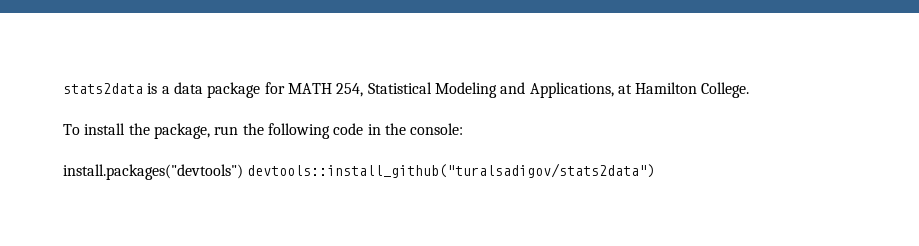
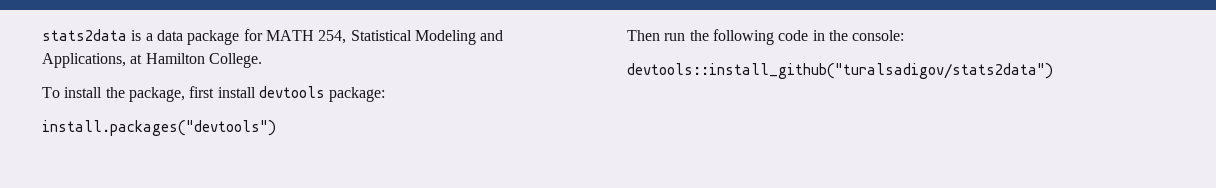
(210, 131) none -> [189,86,386,102] [42,120,276,136] [627,30,660,41] first install devtools package: // install.packages("devtools") // Then
[63,164,243,180] install.packages("devtools") -> (905, 35) none

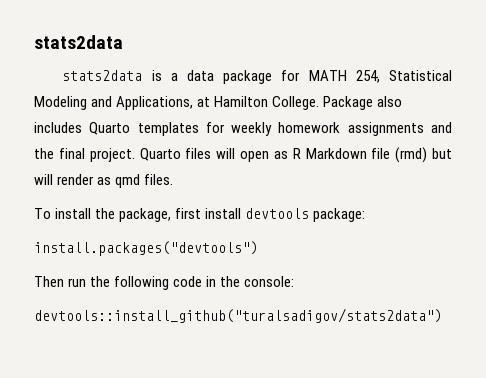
[42,29,127,41] stats2data -> [34,35,123,49] [62,70,143,81] stats2data // stats2data
(262, 60) none -> [323,96,403,110] [34,122,452,136] [34,147,452,163] [34,174,174,188] Package also includes Quarto templates for weekly homework assignments and the final project. Quarto files will open as R Markdown file (rmd) but will render as qmd files.

